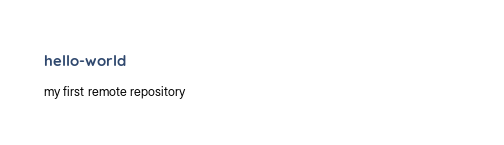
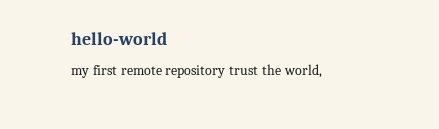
(187, 92) none -> [229,64,322,78] trust the world,

